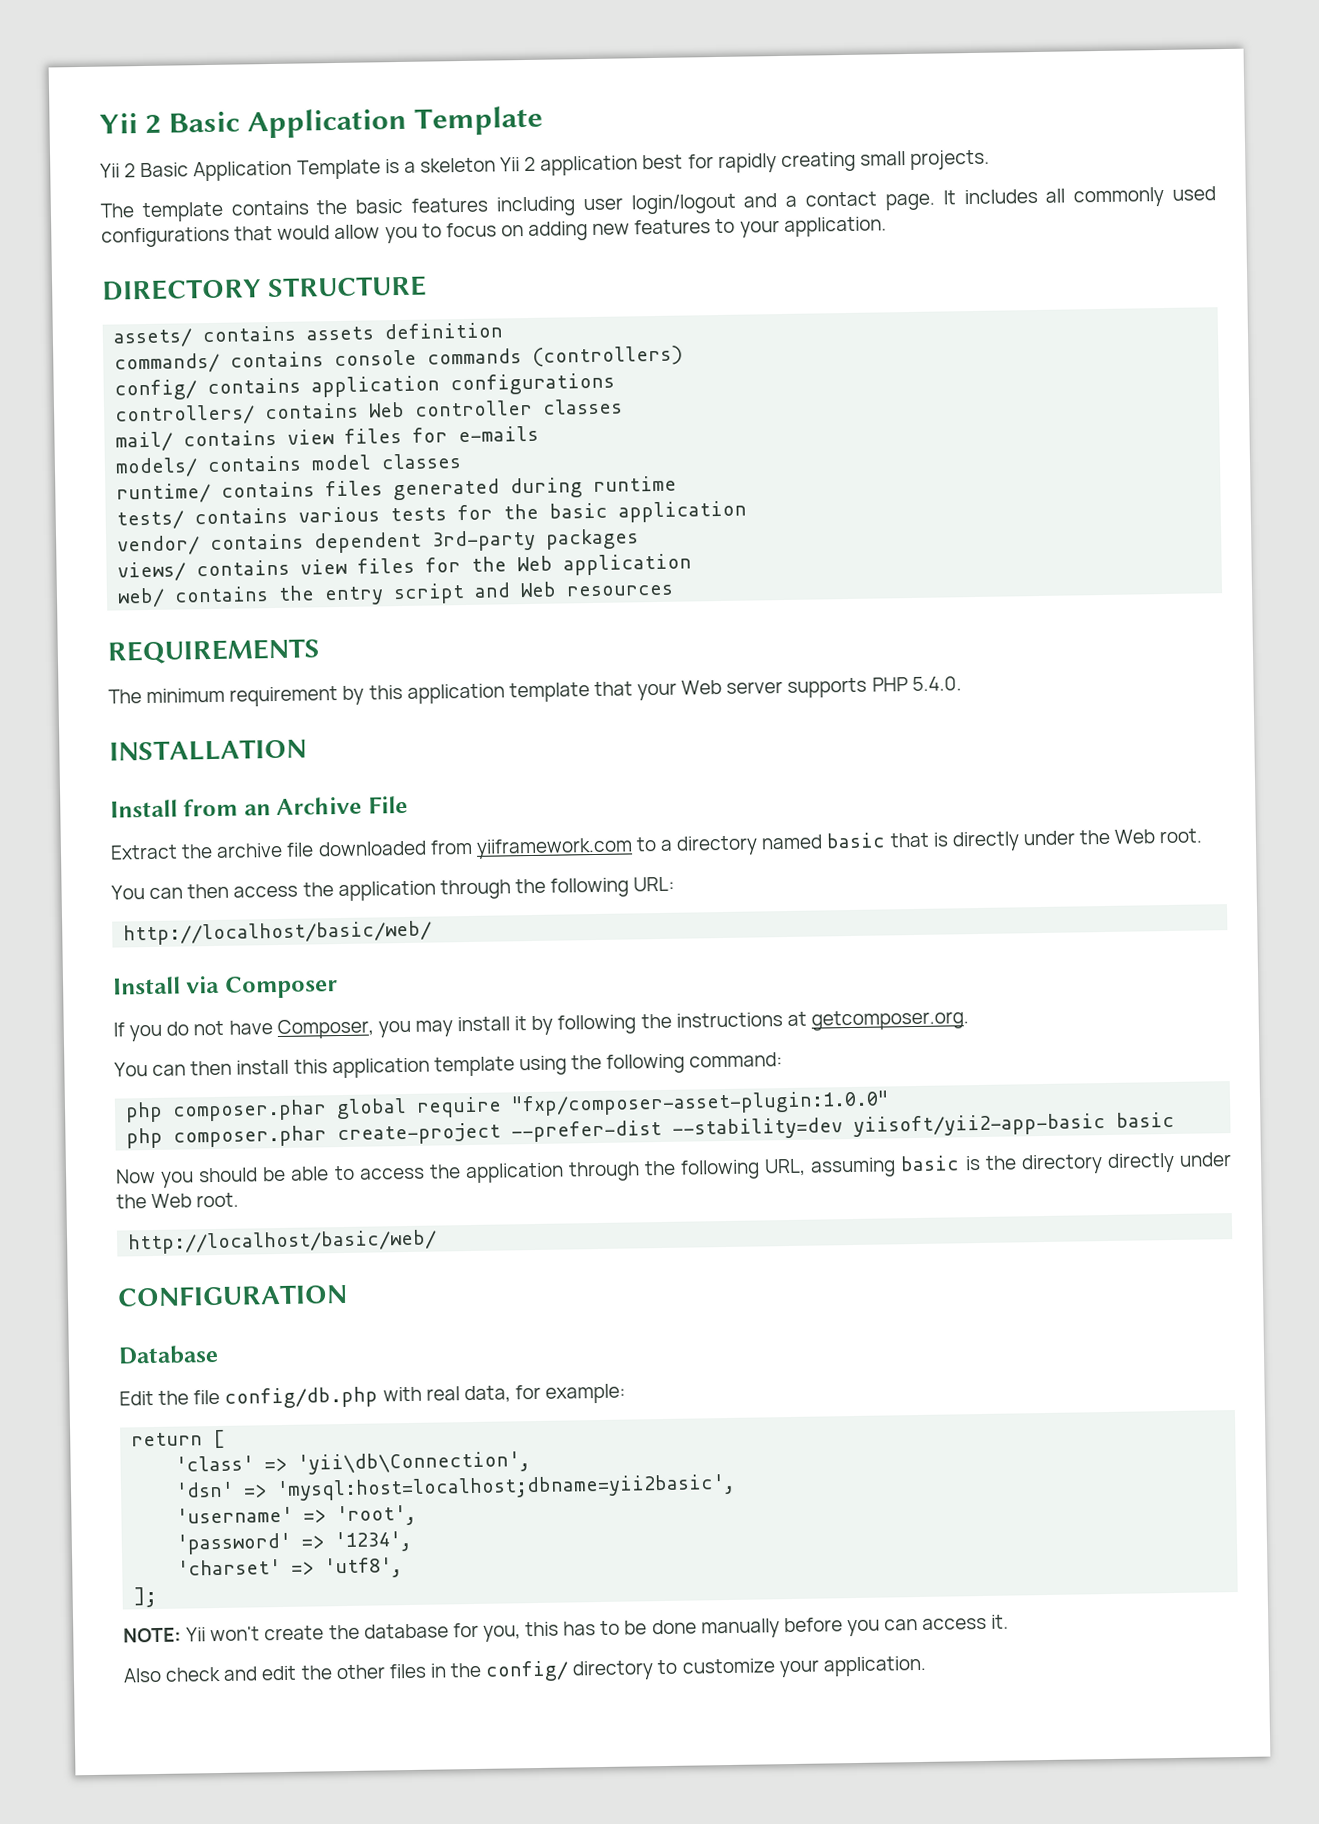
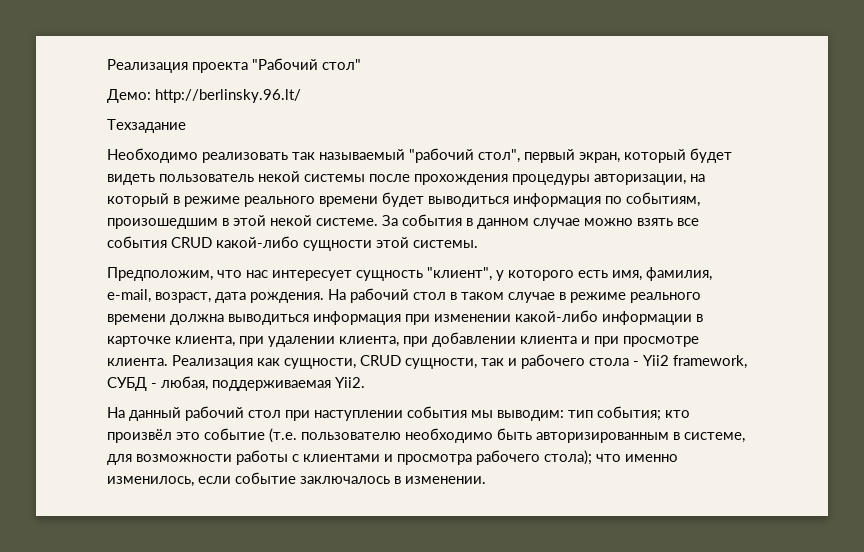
[99,105,544,139] [100,149,991,182] [100,186,1217,223] [101,216,887,248] [102,275,428,301] [113,322,504,348] [114,345,684,374] [114,372,616,401] [114,398,624,426] [115,425,540,452] [115,453,463,478] [116,475,678,504] [116,500,748,530] [117,528,640,556] [117,553,693,582] [117,581,675,608] [107,638,321,665] [108,676,962,707] [109,738,307,762] [110,795,408,818] [110,828,1203,860] [111,876,676,902] [123,920,433,946] [112,975,338,999] [113,1009,969,1042] [114,1052,784,1079] [125,1090,891,1123] [126,1111,1176,1149] [115,1152,1232,1188] [116,1192,240,1209] [127,1229,438,1255] [117,1283,348,1307] [118,1344,219,1365] [119,1383,627,1409] [131,1429,226,1449] [175,1451,532,1475] [175,1473,737,1502] [176,1504,418,1527] [176,1530,414,1555] [177,1557,404,1579] [133,1586,158,1608] [123,1614,1010,1643] [123,1655,927,1683] Yii 2 Basic Application Template // Yii 2 Basic Application Template is a skeleton Yii 2 application best for rapidly creating small projects. // The template contains the basic features including user login/logout and a contact page. It includes all commonly used configurations that would allow you to focus on adding new features to your application. // DIRECTORY STRUCTURE // assets/ contains assets definition // commands/ contains console commands (controllers) // config/ contains application configurations // controllers/ contains Web controller classes // mail/ contains view files for e-mails // models/ contains model classes // runtime/ contains files generated during runtime // tests/ contains various tests for the basic application // vendor/ contains dependent 3rd-party packages // views/ contains view files for the Web application // web/ contains the entry script and Web resources // REQUIREMENTS // The minimum requirement by this application template that your Web server supports PHP 5.4.0. // INSTALLATION // Install from an Archive File // Extract the archive file downloaded from yiiframework.com to a directory named basic that is directly under the Web root. // You can then access the application through the following URL: // http://localhost/basic/web/ // Install via Composer // If you do not have Composer, you may install it by following the instructions at getcomposer.org. // You can then install this application template using the following command: // php composer.phar global require "fxp/composer-asset-plugin:1.0.0" // php composer.phar create-project --prefer-dist --stability=dev yiisoft/yii2-app-basic basic // Now you should be able to access the application through the following URL, assuming basic is the directory directly under the Web root. // http://localhost/basic/web/ // CONFIGURATION // Database // Edit the file config/db.php with real data, for example: // return [ // 'class' => 'yii\db\Connection', // 'dsn' => 'mysql:host=localhost;dbname=yii2basic', // 'username' => 'root', // 'password' => '1234', // 'charset' => 'utf8', // ]; // NOTE: Yii won't create the database for you, this has to be done manually before you can access it. // Also check and edit the other files in the config/ directory to customize your application. -> [107,58,361,73] [107,89,301,103] [107,119,186,133] [107,148,732,163] [107,171,705,185] [107,192,700,207] [107,214,699,229] [107,236,478,251] [107,267,712,281] [107,288,701,303] [107,310,703,325] [107,332,699,347] [107,354,747,369] [107,376,365,391] [107,406,690,421] [107,428,745,443] [107,450,678,465] [107,472,486,487] Реализация проекта "Рабочий стол" // Демо: http://berlinsky.96.lt/ // Техзадание // Необходимо реализовать так называемый "рабочий стол", первый экран, который будет видеть пользователь некой системы после прохождения процедуры авторизации, на который в режиме реального времени будет выводиться информация по событиям, произошедшим в этой некой системе. За события в данном случае можно взять все события CRUD какой-либо сущности этой системы. // Предположим, что нас интересует сущность "клиент", у которого есть имя, фамилия, e-mail, возраст, дата рождения. На рабочий стол в таком случае в режиме реального времени должна выводиться информация при изменении какой-либо информации в карточке клиента, при удалении клиента, при добавлении клиента и при просмотре клиента. Реализация как сущности, CRUD сущности, так и рабочего стола - Yii2 framework, СУБД - любая, поддерживаемая Yii2. // На данный рабочий стол при наступлении события мы выводим: тип события; кто произвёл это событие (т.е. пользователю необходимо быть авторизированным в системе, для возможности работы с клиентами и просмотра рабочего стола); что именно изменилось, если событие заключалось в изменении.

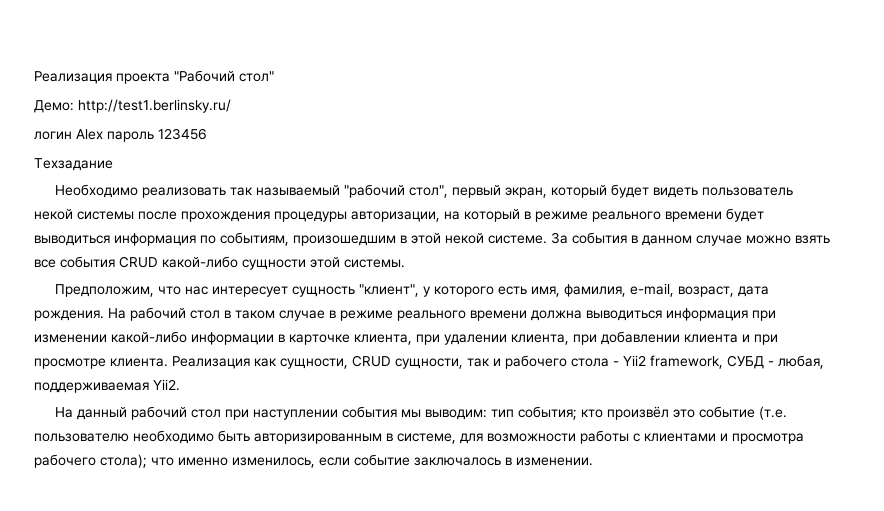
[155,89,301,103] http://berlinsky.96.lt/ -> [78,99,231,113] [34,128,207,142] http://test1.berlinsky.ru/ // логин Alex пароль 123456

